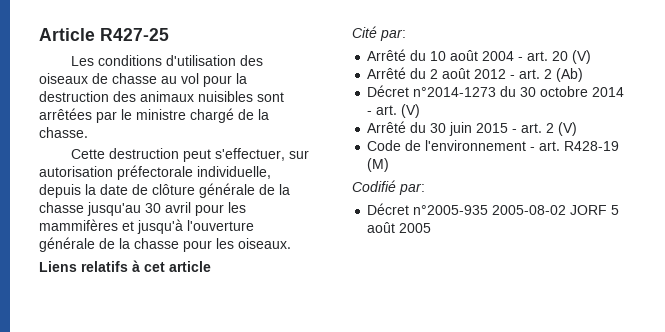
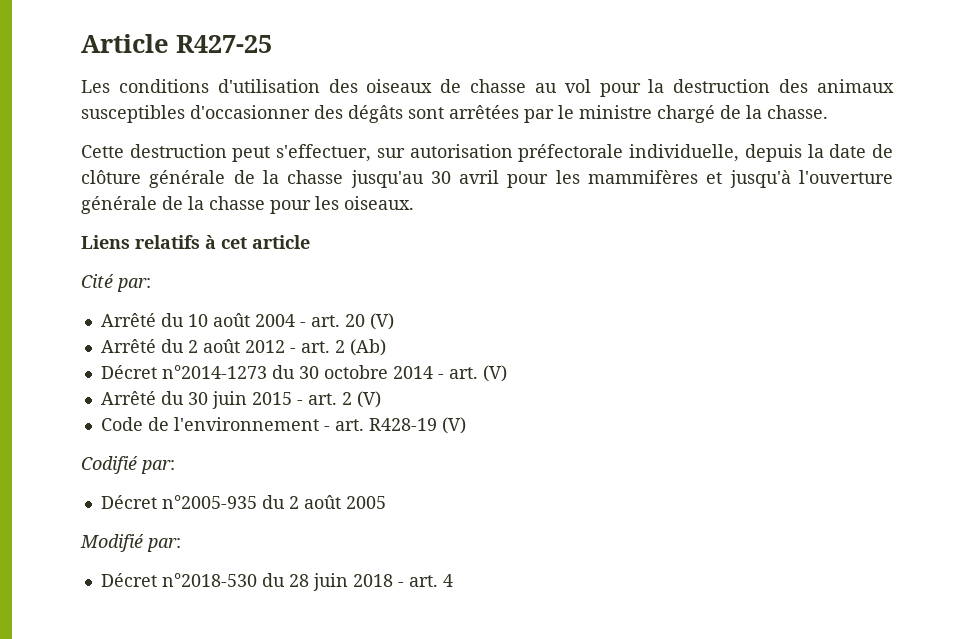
[198,91,253,102] nuisibles -> [81,105,403,123] susceptibles d'occasionner des dégâts
[367,158,390,172] (M) -> [441,417,466,434] (V)
[492,205,620,215] 2005-08-02 JORF 5 -> [261,495,299,509] du 2
(432, 228) none -> [80,534,181,552] [100,573,453,591] // Modifié par: // Décret n°2018-530 du 28 juin 2018 - art. 4

